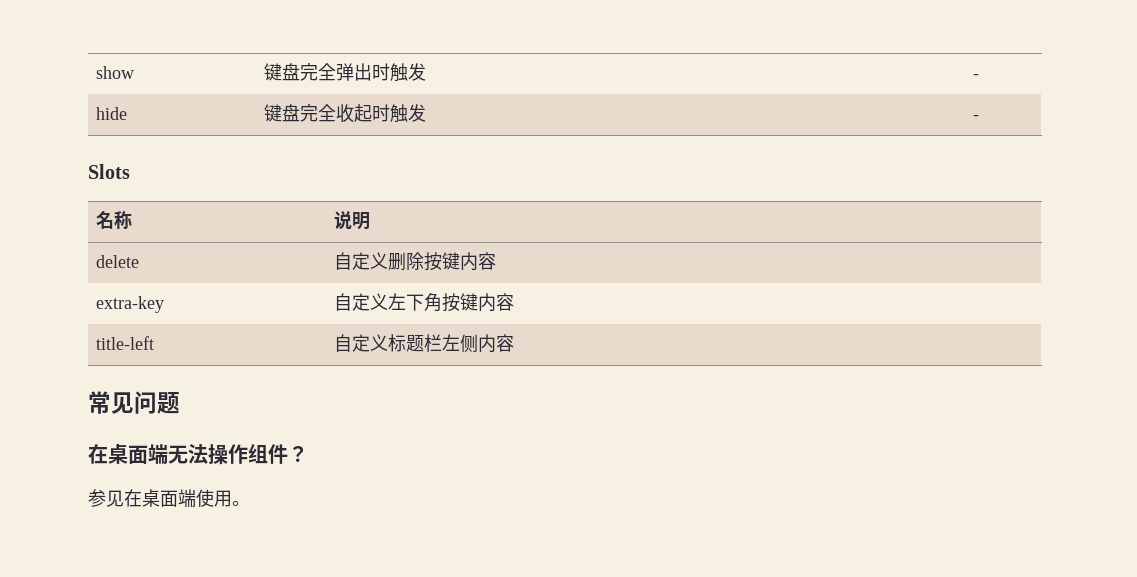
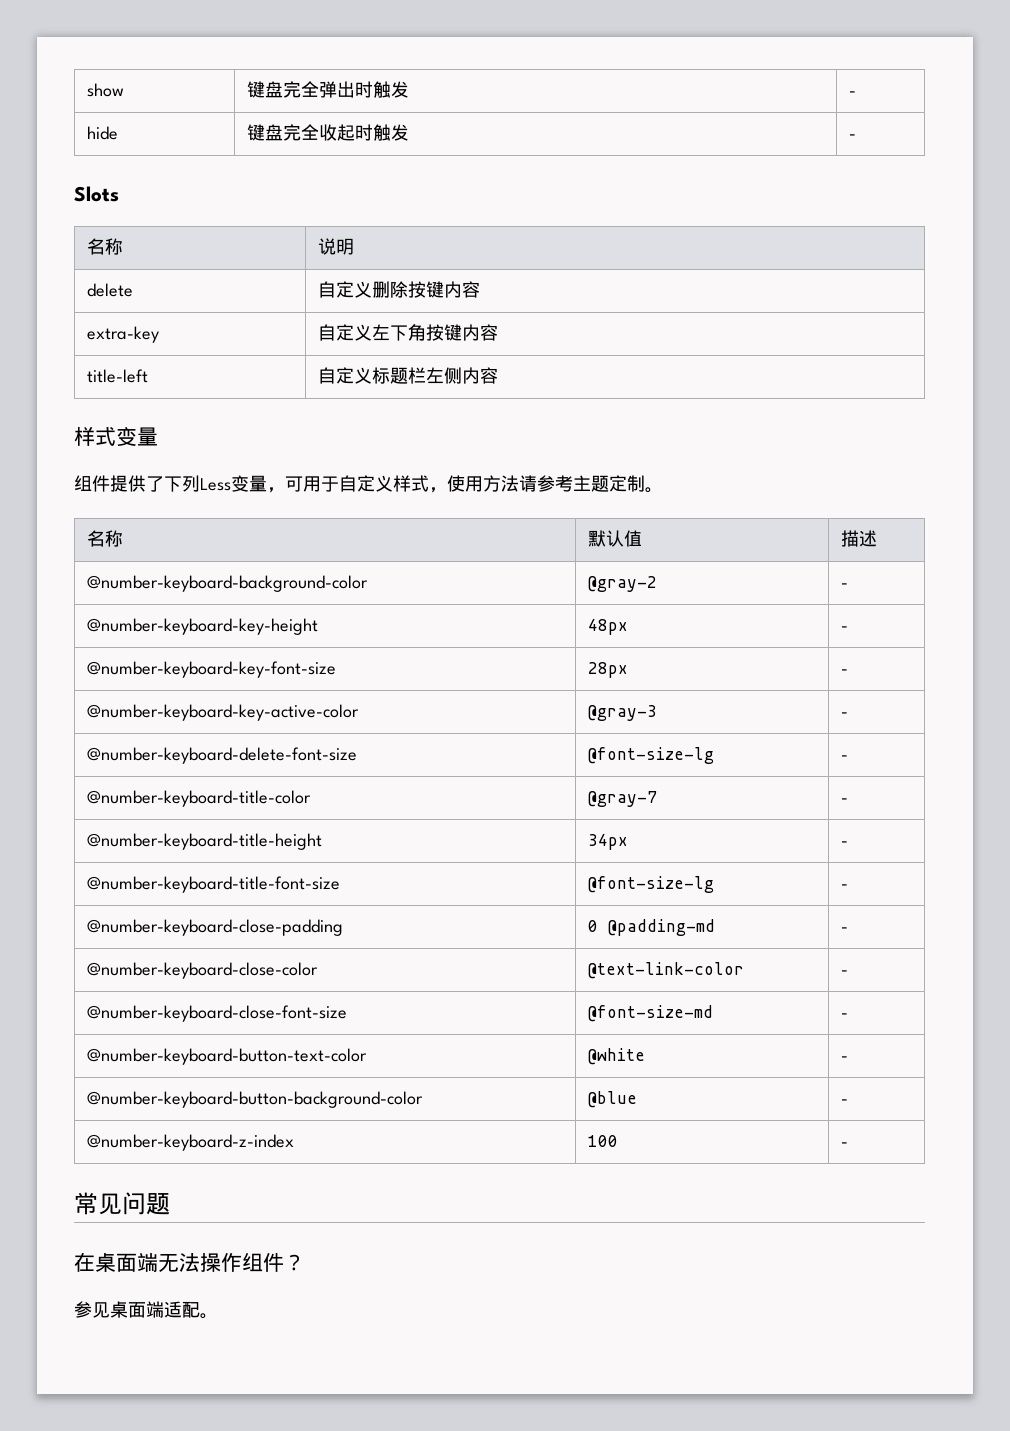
(514, 343) none -> [74,427,158,446] [74,475,663,493] [86,530,123,547] [587,530,642,547] [840,530,877,547] [86,575,368,592] [587,576,657,592] [840,583,848,588] [86,618,318,635] [587,619,628,635] [840,626,848,631] [86,661,336,678] [587,662,628,678] [840,669,848,674] [86,704,359,721] [587,705,657,721] [840,712,848,717] [86,747,357,764] [587,747,714,764] [840,755,848,760] [86,790,311,807] [587,791,657,807] [840,798,848,803] [86,833,322,850] [587,834,628,850] [840,841,848,846] [86,876,340,893] [587,876,714,893] [840,884,848,889] [86,919,343,936] [587,919,715,936] [840,927,848,932] [86,962,318,979] [587,962,744,979] [840,970,848,975] [86,1005,347,1022] [587,1005,713,1022] [840,1013,848,1018] [86,1048,367,1065] [587,1048,645,1065] [840,1056,848,1061] [86,1091,423,1108] [587,1091,637,1108] [840,1099,848,1104] [86,1134,294,1151] [587,1135,618,1147] [840,1142,848,1147] // 样式变量 // 组件提供了下列Less变量，可用于自定义样式，使用方法请参考主题定制。 // 名称 | 默认值 | 描述 // @number-keyboard-background-color | @gray-2 | - // @number-keyboard-key-height | 48px | - // @number-keyboard-key-font-size | 28px | - // @number-keyboard-key-active-color | @gray-3 | - // @number-keyboard-delete-font-size | @font-size-lg | - // @number-keyboard-title-color | @gray-7 | - // @number-keyboard-title-height | 34px | - // @number-keyboard-title-font-size | @font-size-lg | - // @number-keyboard-close-padding | 0 @padding-md | - // @number-keyboard-close-color | @text-link-color | - // @number-keyboard-close-font-size | @font-size-md | - // @number-keyboard-button-text-color | @white | - // @number-keyboard-button-background-color | @blue | - // @number-keyboard-z-index | 100 | -
[124,489,232,507] 在桌面端使用 -> [110,1301,200,1318] 桌面端适配

